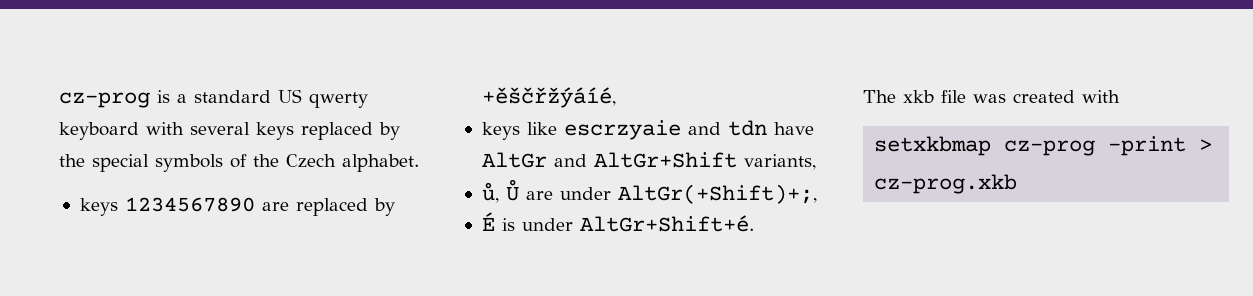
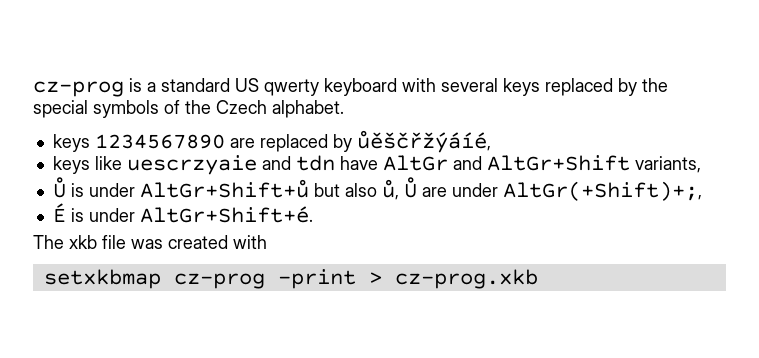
[481,87,616,108] +ěščřžýáíé, -> [356,130,491,153] ůěščřžýáíé,
[563,120,681,140] escrzyaie -> [126,155,257,175] uescrzyaie
(816, 162) none -> [52,177,377,198] Ů is under AltGr+Shift+ů but also

